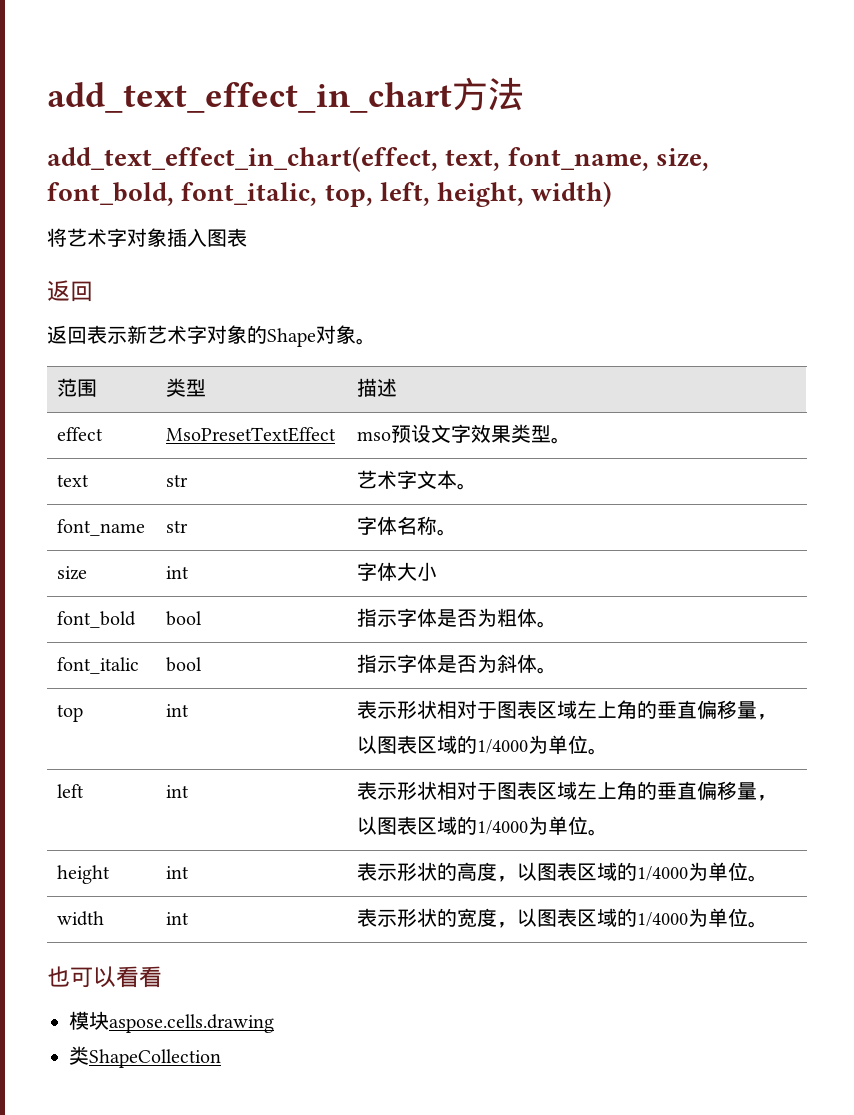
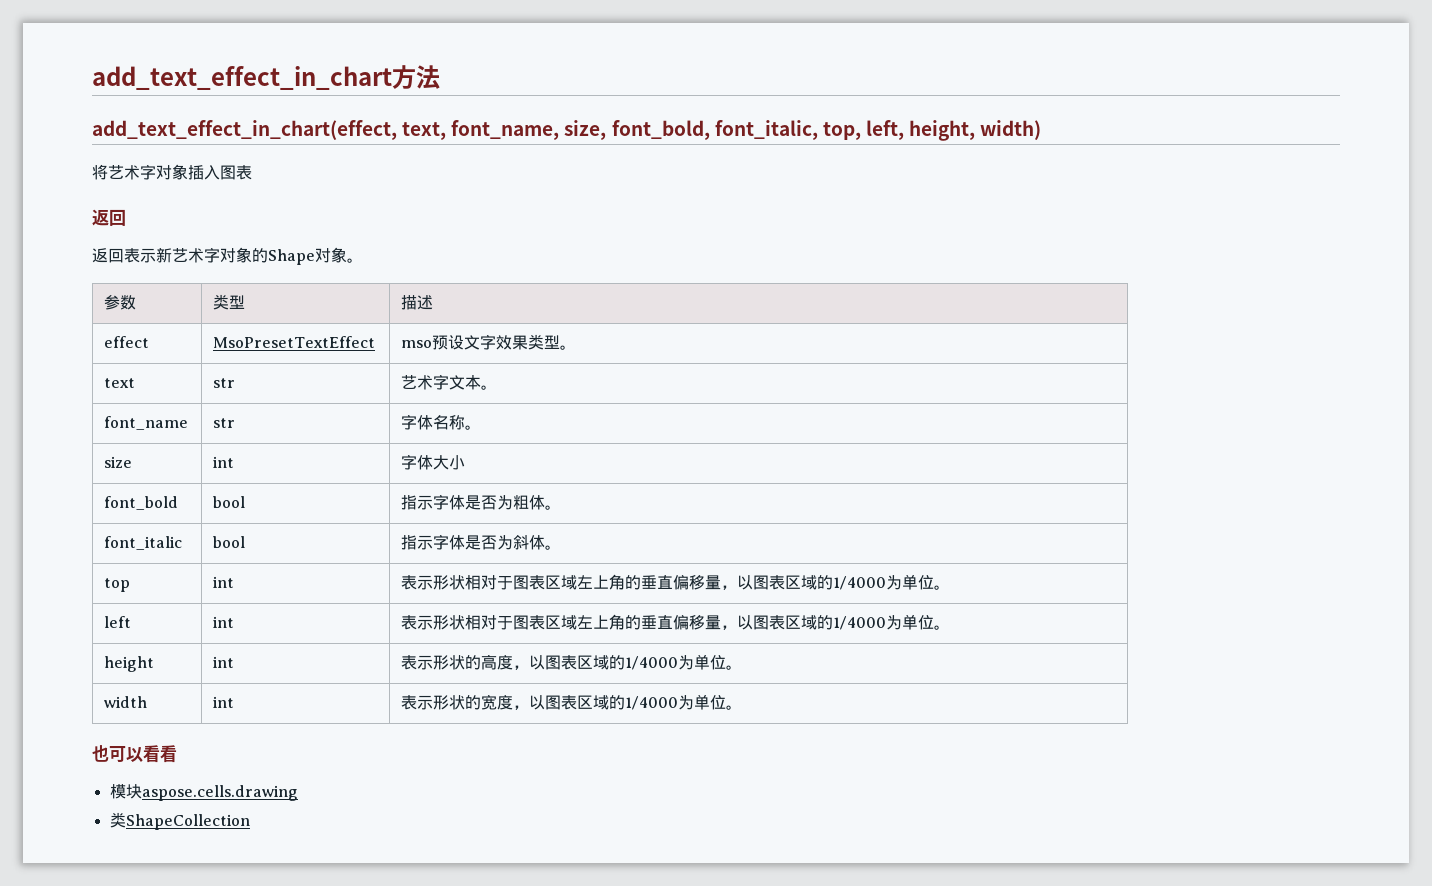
[57,378,98,397] 范围 -> [104,295,137,310] 参数

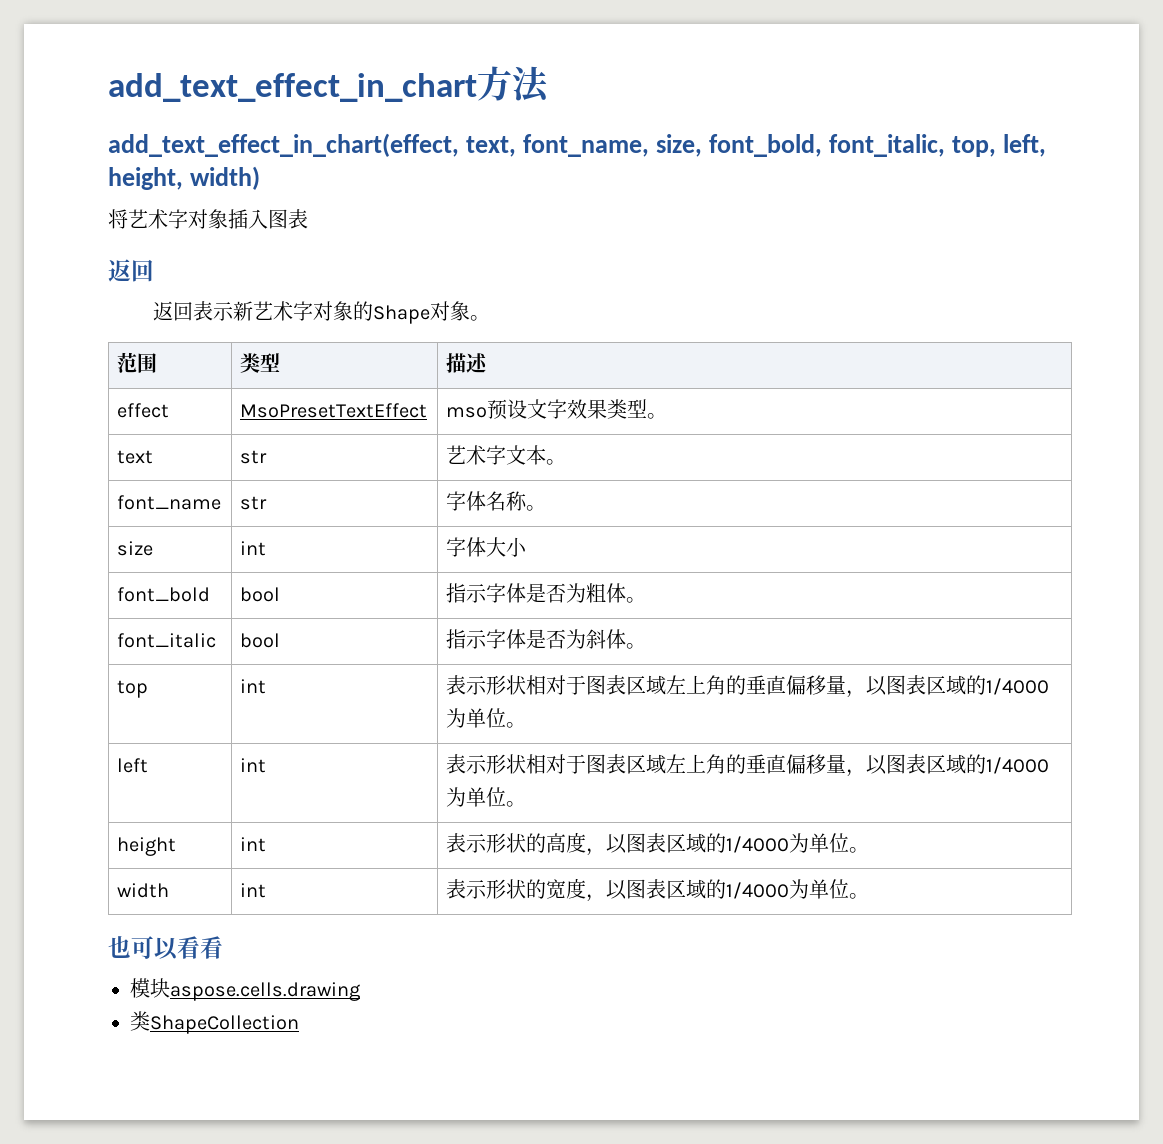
[104,295,137,310] 参数 -> [117,352,158,373] 范围

